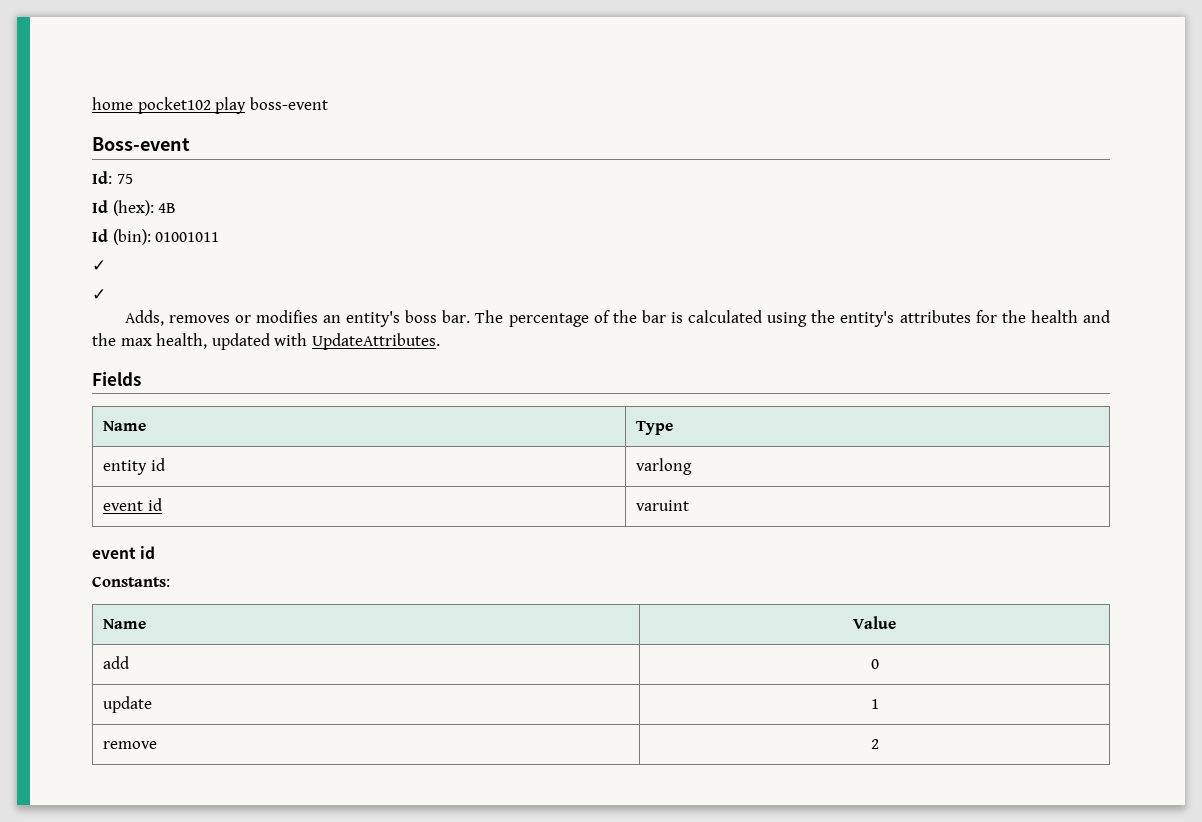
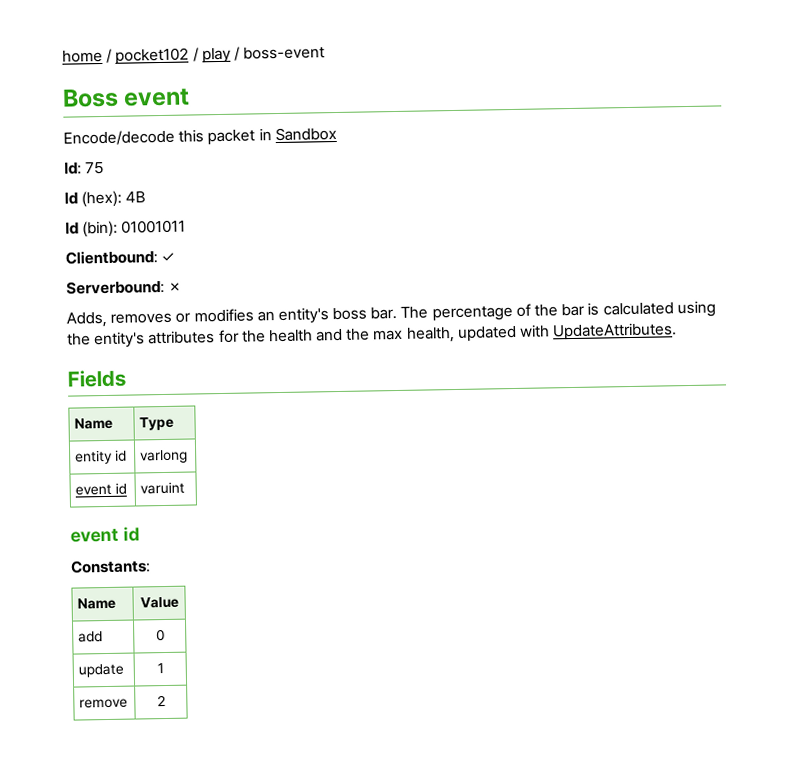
[137,97,328,114] [92,137,190,151] pocket102 play boss-event // Boss-event -> [106,46,326,65] [62,88,191,108] [63,126,337,146] / pocket102 / play / boss-event // Boss event // Encode/decode this packet in Sandbox
[92,260,106,271] [92,289,106,300] ✓ // ✓ -> [65,250,176,265] [66,279,183,295] Clientbound: ✓ // Serverbound: ✗

